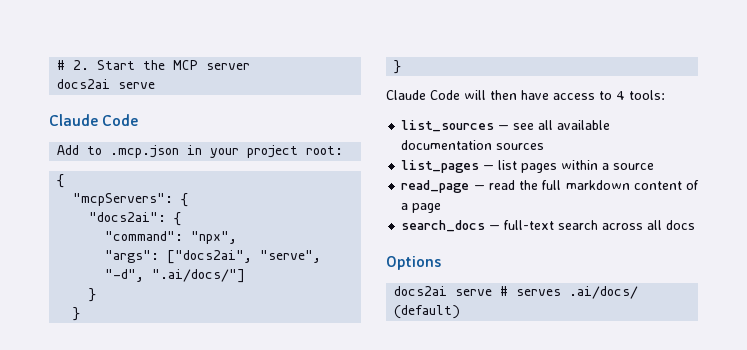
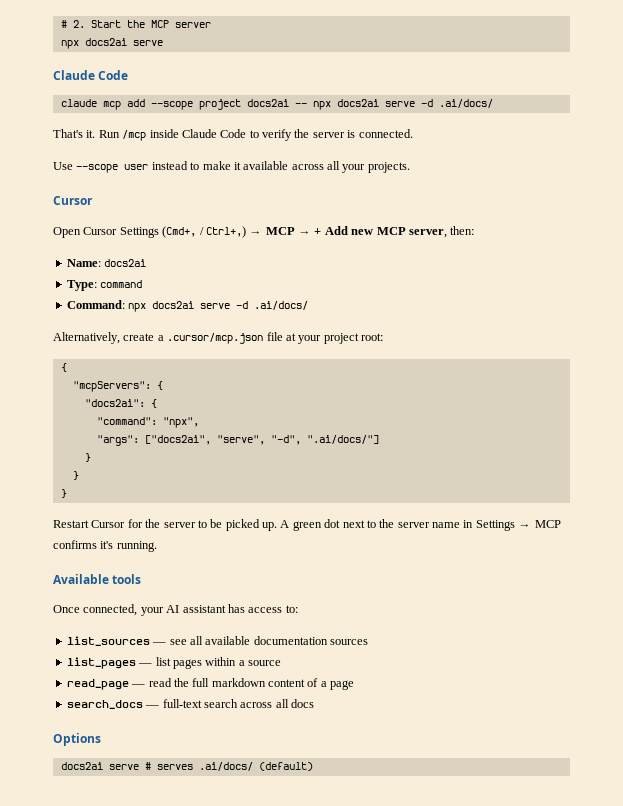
(251, 66) none -> [60,40,79,49] npx
[57,145,203,158] Add to .mcp.json in -> [60,99,493,110] [53,129,413,141] [53,161,410,173] [53,196,93,205] [53,226,475,238] [66,259,147,267] [66,280,143,291] [66,300,309,312] [53,332,296,344] claude mcp add --scope project docs2ai -- npx docs2ai serve -d .ai/docs/ // That's it. Run /mcp inside Claude Code to verify the server is connected. // Use --scope user instead to make it available across all your projects. // Cursor // Open Cursor Settings (Cmd+, / Ctrl+,) → MCP → + Add new MCP server, then: // Name: docs2ai // Type: command // Command: npx docs2ai serve -d .ai/docs/ // Alternatively, create a .cursor/mcp.json file at
[386,90,665,100] Claude Code will then have access to 4 tools: -> [53,519,561,531] [53,540,157,552] [53,574,142,584] [53,604,298,616] Restart Cursor for the server to be picked up. A green dot next to the server name in Settings → MCP confirms it's running. // Available tools // Once connected, your AI assistant has access to:

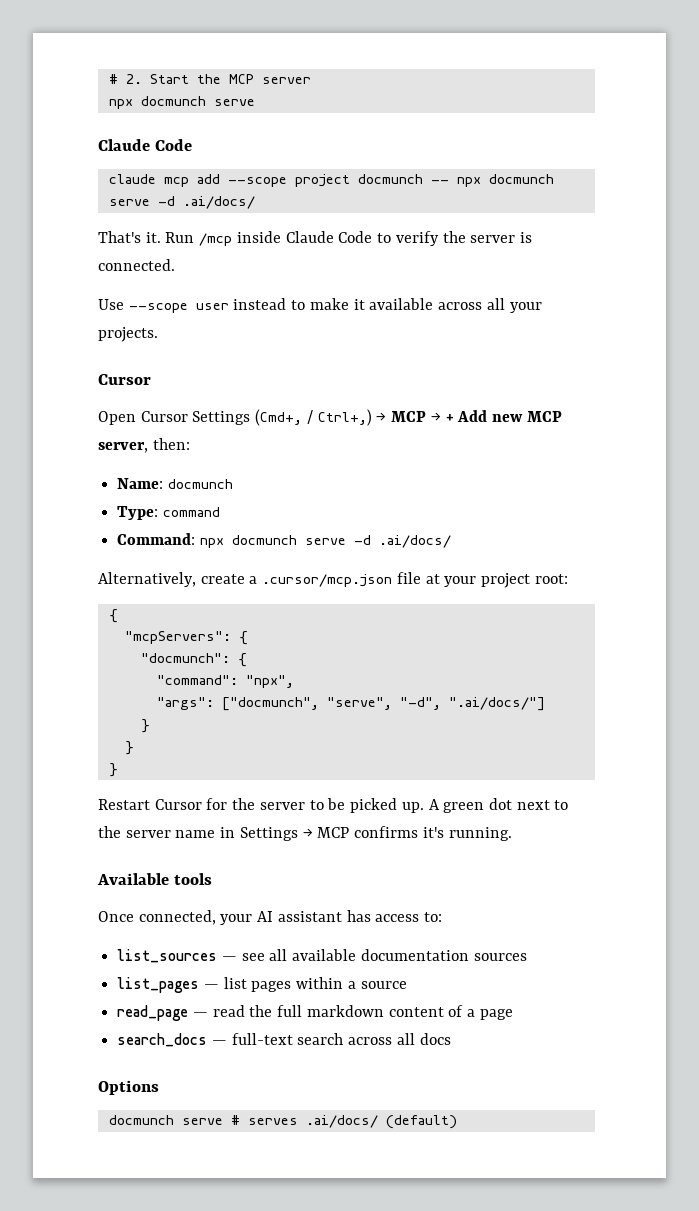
[84,38,127,46] docs2ai -> [140,96,206,106] docmunch
[246,99,289,107] docs2ai -> [357,174,423,184] docmunch
[336,99,379,107] docs2ai -> [488,174,554,184] docmunch
[104,259,147,267] docs2ai -> [167,479,233,489] docmunch
[152,301,195,309] docs2ai -> [231,535,297,545] docmunch
[84,399,145,407] "docs2ai": -> [140,653,230,663] "docmunch":
[144,435,211,445] ["docs2ai", -> [221,697,319,711] ["docmunch",
[60,762,103,770] docs2ai -> [108,1115,174,1125] docmunch

